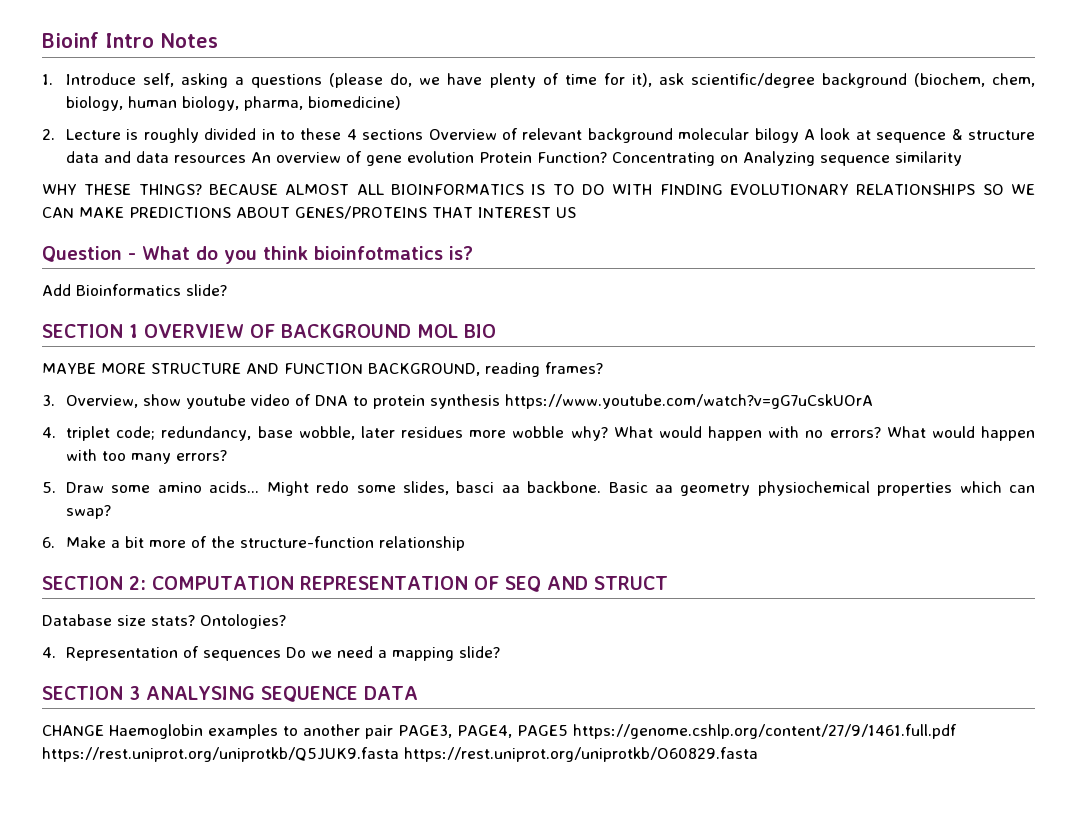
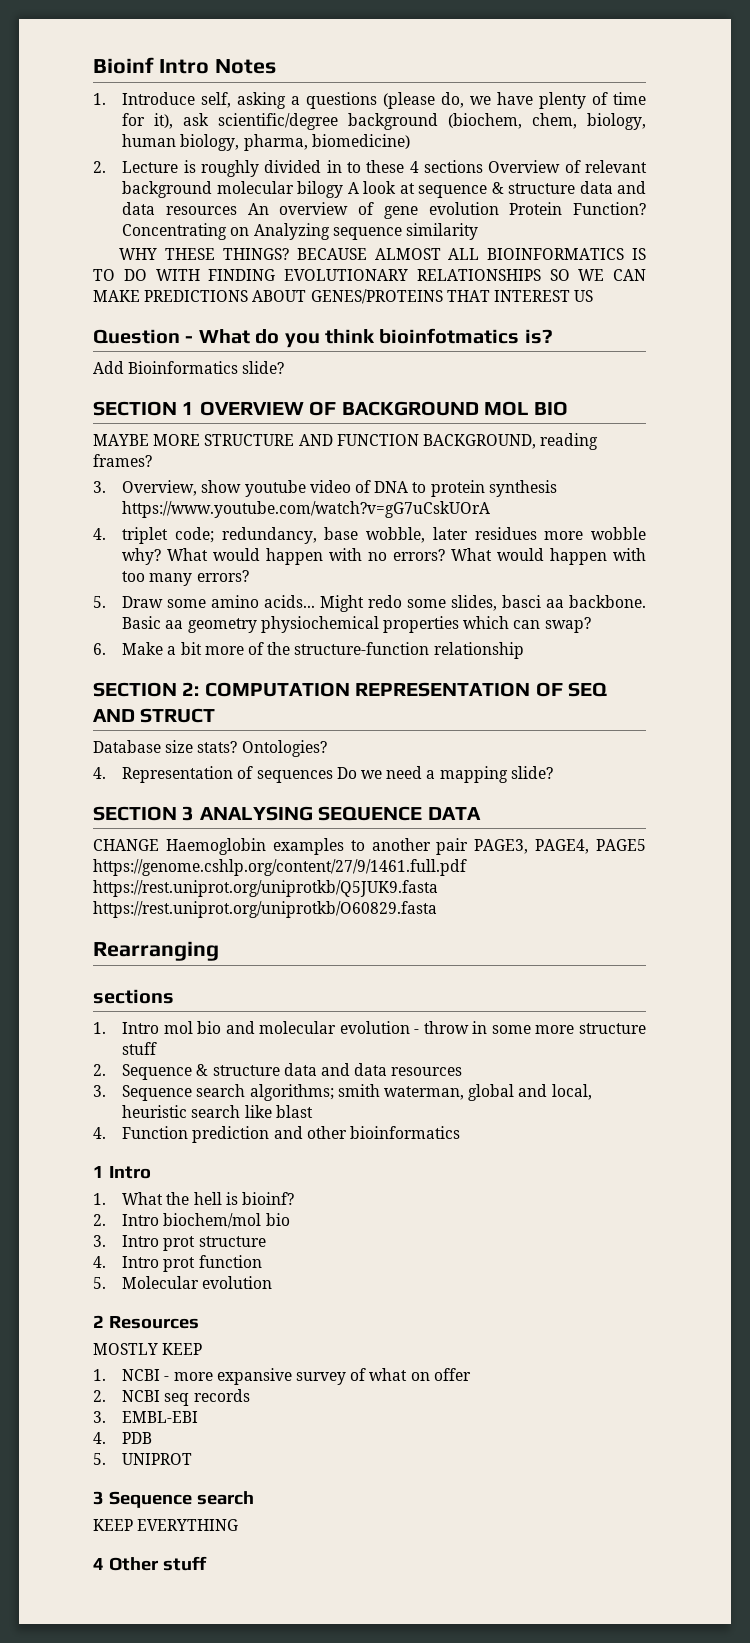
(758, 754) none -> [93,941,219,961] [93,989,174,1004] [93,1021,647,1034] [122,1042,158,1055] [93,1063,463,1080] [93,1084,592,1101] [122,1105,313,1118] [93,1126,461,1143] [93,1166,151,1179] [93,1192,295,1205] [93,1213,290,1228] [93,1235,266,1251] [93,1255,262,1272] [93,1276,273,1289] [93,1315,199,1329] [93,1343,203,1355] [93,1368,471,1385] [93,1389,250,1406] [93,1411,199,1423] [93,1432,153,1444] [93,1453,193,1465] [93,1491,254,1508] [93,1519,239,1531] [93,1556,207,1571] // Rearranging // sections // 1. Intro mol bio and molecular evolution - throw in some more structure stuff // 2. Sequence & structure data and data resources // 3. Sequence search algorithms; smith waterman, global and local, heuristic search like blast // 4. Function prediction and other bioinformatics // 1 Intro // 1. What the hell is bioinf? // 2. Intro biochem/mol bio // 3. Intro prot structure // 4. Intro prot function // 5. Molecular evolution // 2 Resources // MOSTLY KEEP // 1. NCBI - more expansive survey of what on offer // 2. NCBI seq records // 3. EMBL-EBI // 4. PDB // 5. UNIPROT // 3 Sequence search // KEEP EVERYTHING // 4 Other stuff

